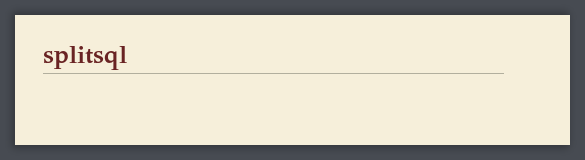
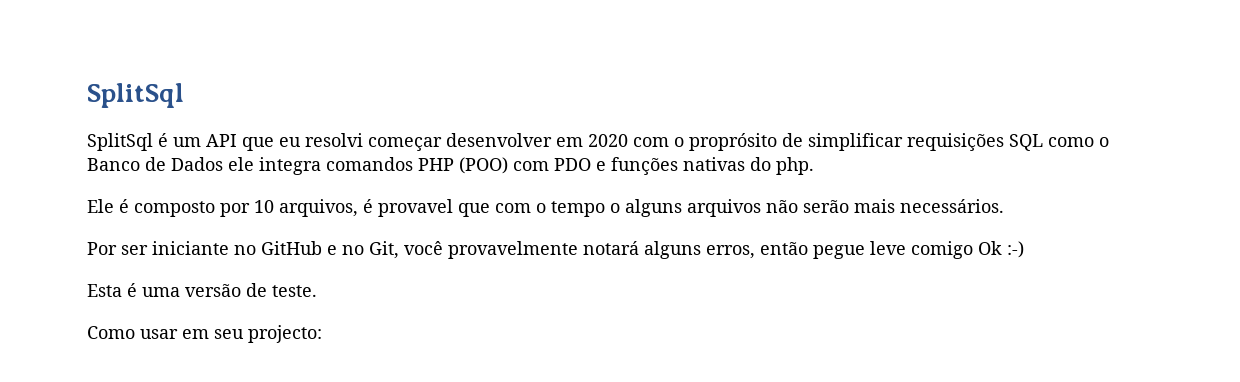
[43,46,127,70] splitsql -> [87,83,184,108] [87,133,1109,151] [87,157,814,175] [87,199,1004,217] [87,241,1024,259] [87,283,317,297] [87,325,322,343] SplitSql // SplitSql é um API que eu resolvi começar desenvolver em 2020 com o proprósito de simplificar requisições SQL como o Banco de Dados ele integra comandos PHP (POO) com PDO e funções nativas do php. // Ele é composto por 10 arquivos, é provavel que com o tempo o alguns arquivos não serão mais necessários. // Por ser iniciante no GitHub e no Git, você provavelmente notará alguns erros, então pegue leve comigo Ok :-) // Esta é uma versão de teste. // Como usar em seu projecto:

